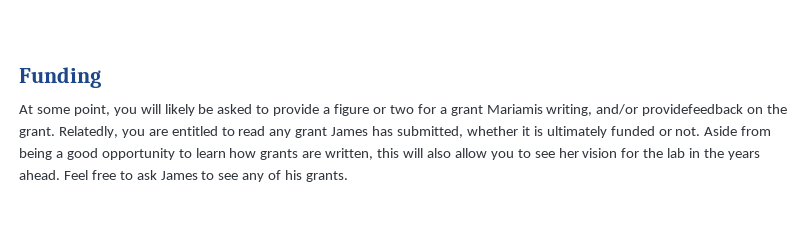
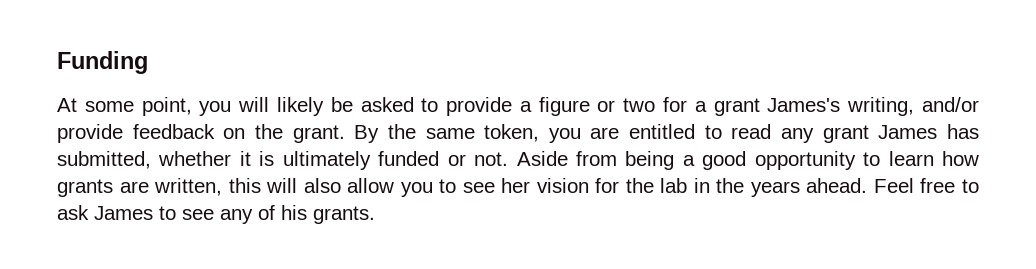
[486,104,543,114] Mariamis -> [767,98,841,112] James's
[642,104,744,116] providefeedback -> [57,124,215,143] provide feedback
[58,126,118,138] Relatedly, -> [354,124,540,143] By the same token,

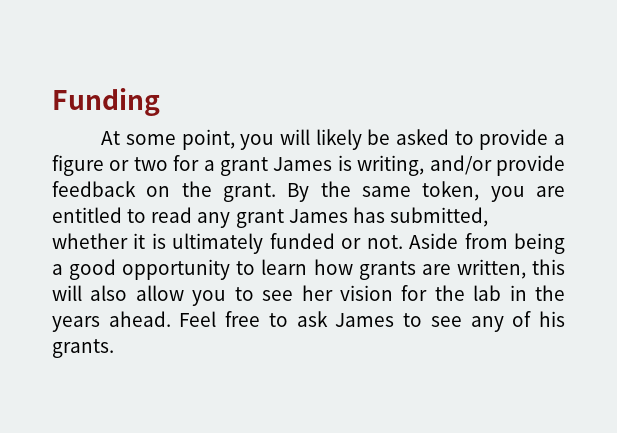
[767,98,841,112] James's -> [273,155,352,171] James is

